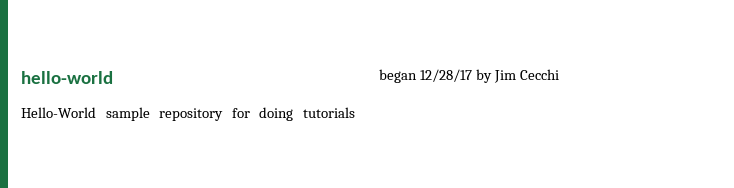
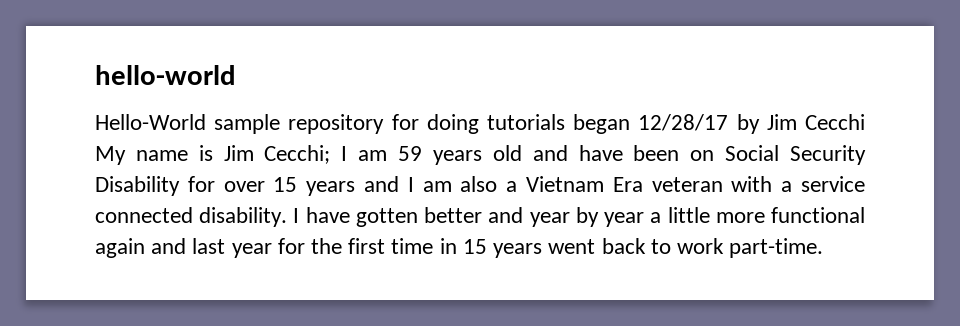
(559, 74) none -> [95,145,867,165] [95,176,865,196] [95,207,866,227] [95,238,824,258] My name is Jim Cecchi; I am 59 years old and have been on Social Security Disability for over 15 years and I am also a Vietnam Era veteran with a service connected disability. I have gotten better and year by year a little more functional again and last year for the first time in 15 years went back to work part-time.

